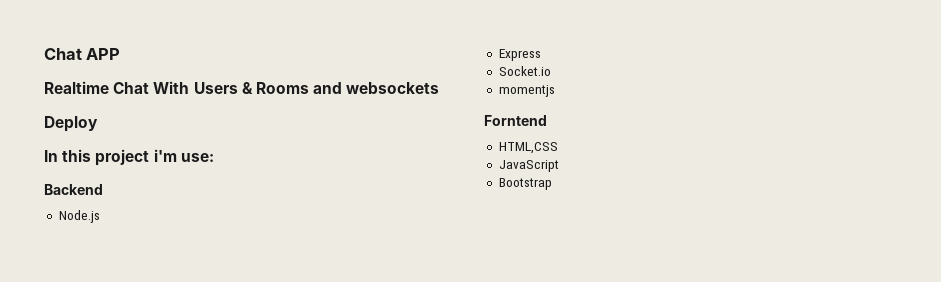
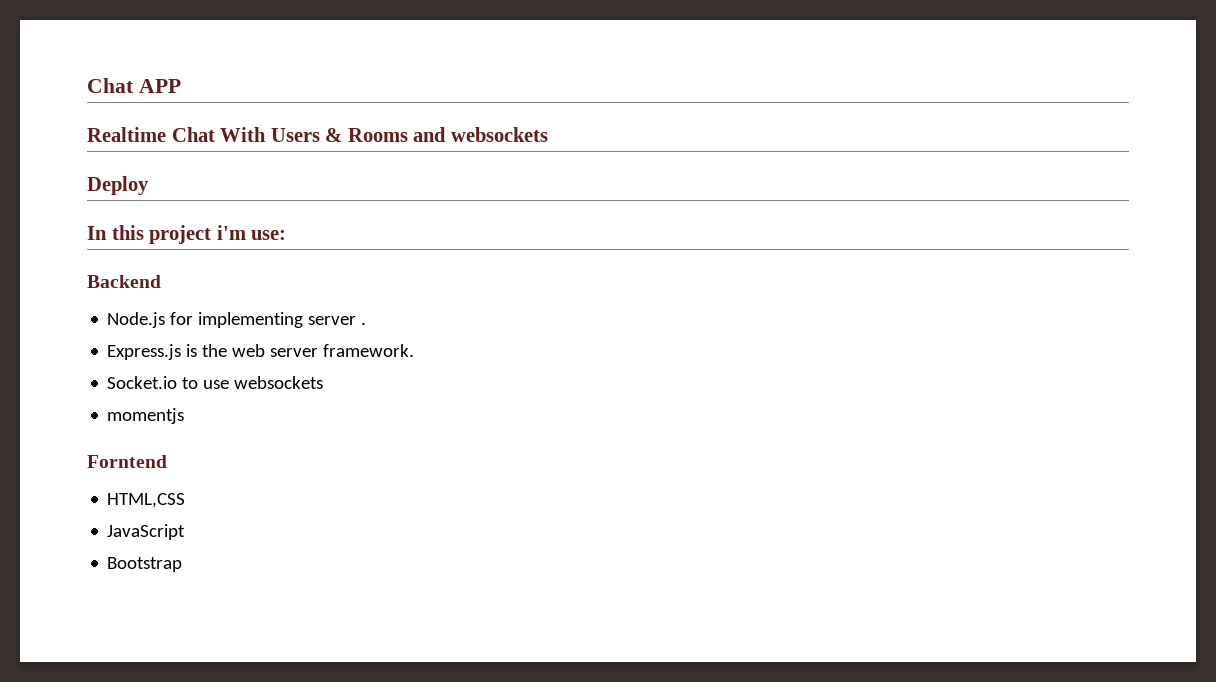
[498,49,541,61] [498,66,551,76] // Express // Socket.io -> [170,312,367,328] [107,344,415,360] [107,376,324,389] for implementing server . // Express.js is the web server framework. // Socket.io to use websockets

